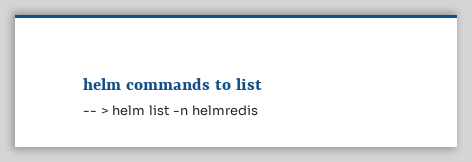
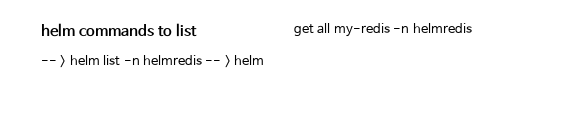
(258, 110) none -> [205,55,264,68] [294,23,472,37] -- > helm get all my-redis -n helmredis

